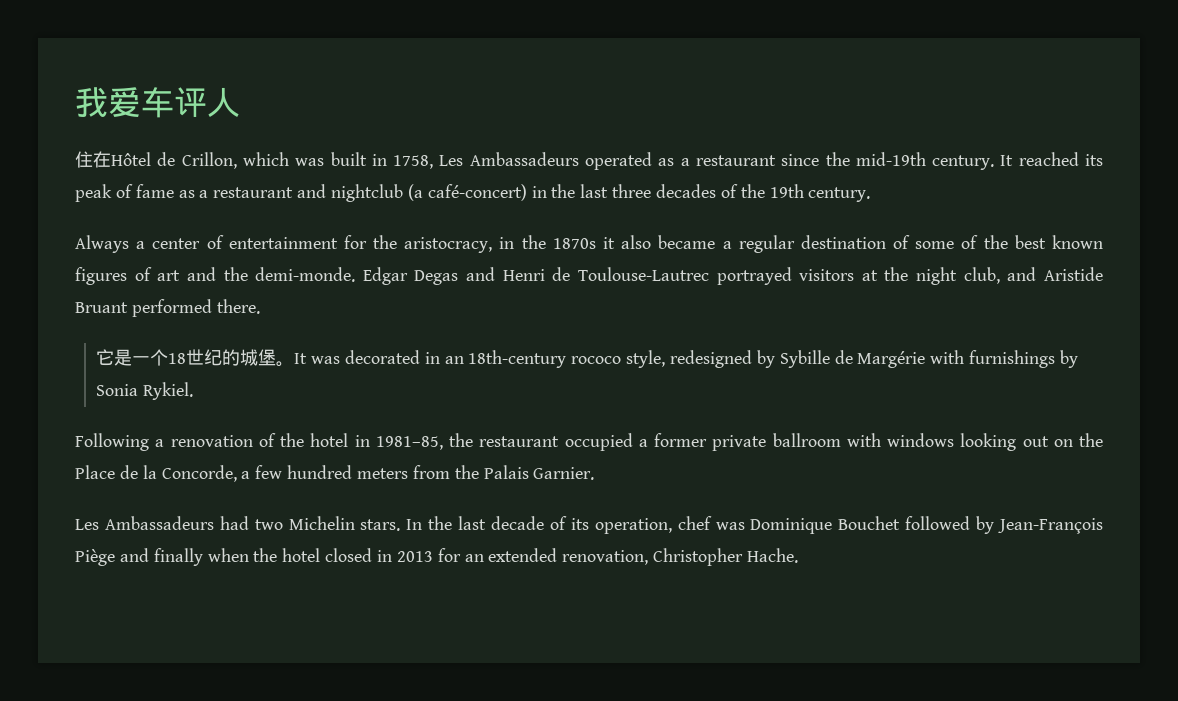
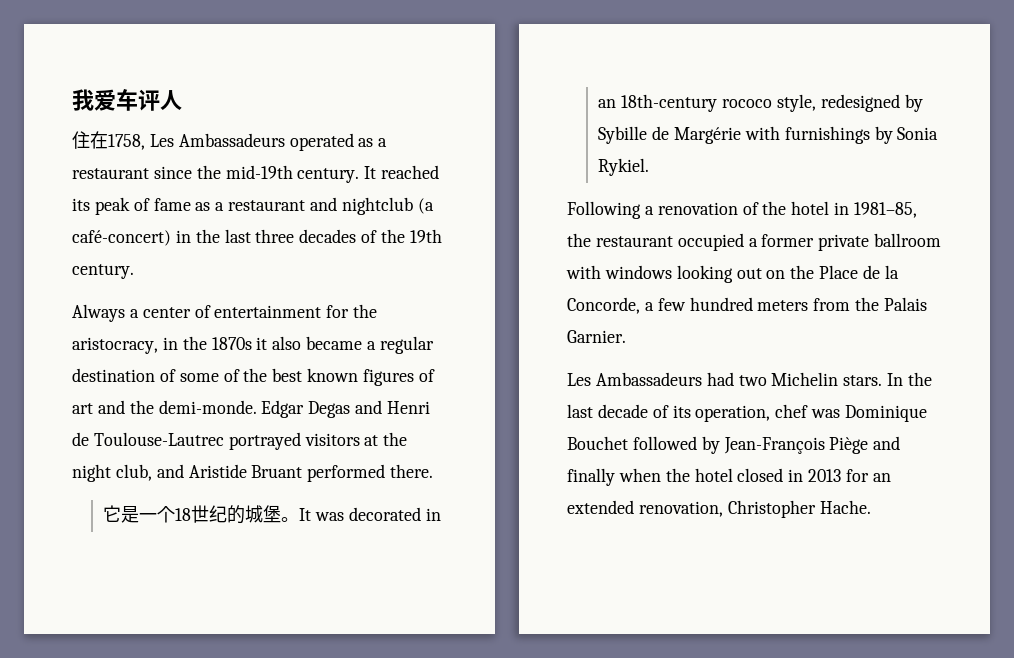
[111,152,387,169] Hôtel de Crillon, which was built in -> (108, 140) none

